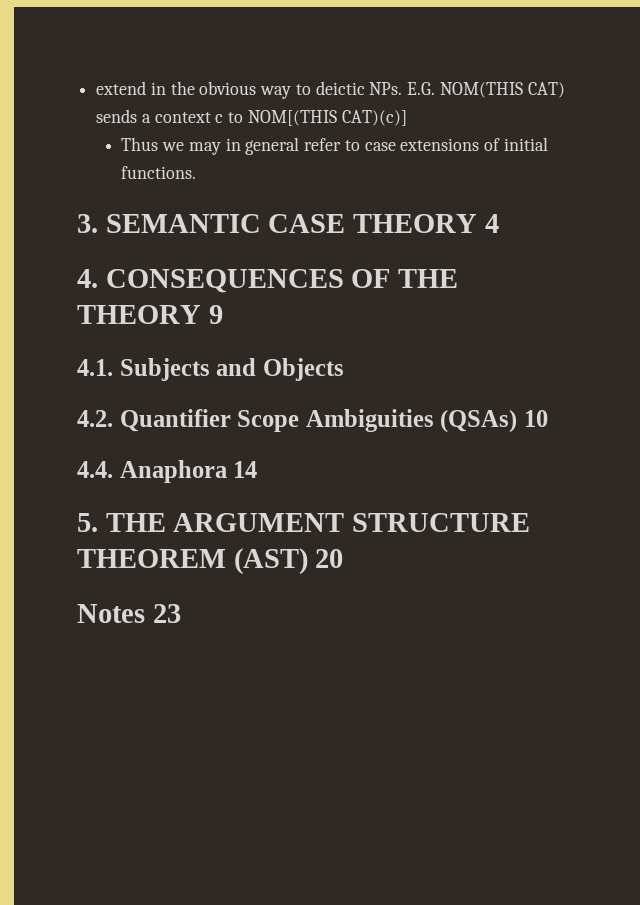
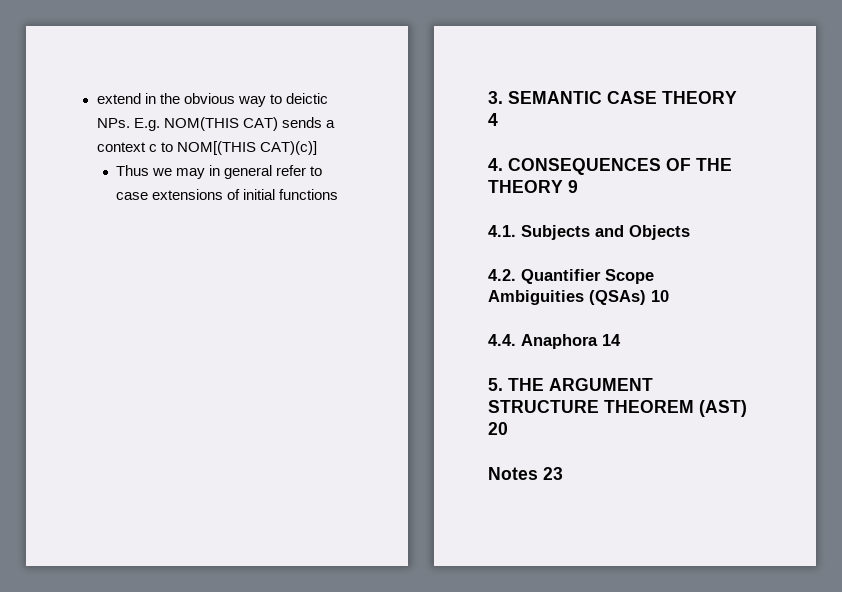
[407,82,436,95] E.G. -> [133,118,160,131] E.g.
[121,166,197,179] functions. -> [279,189,339,200] functions

